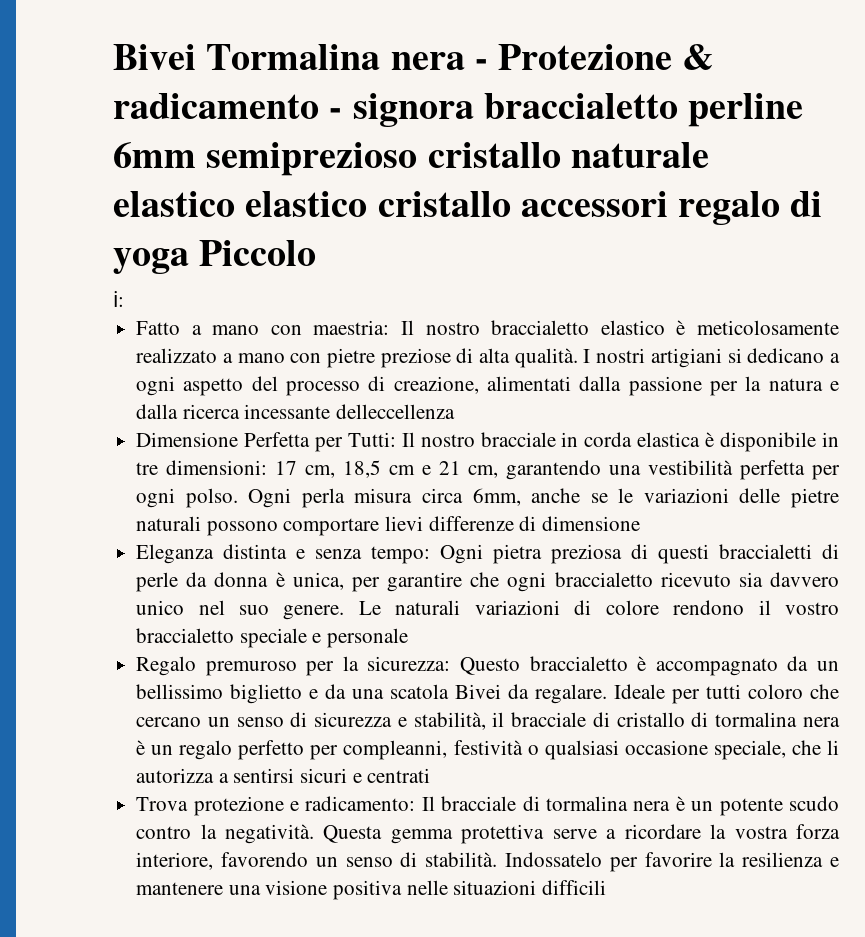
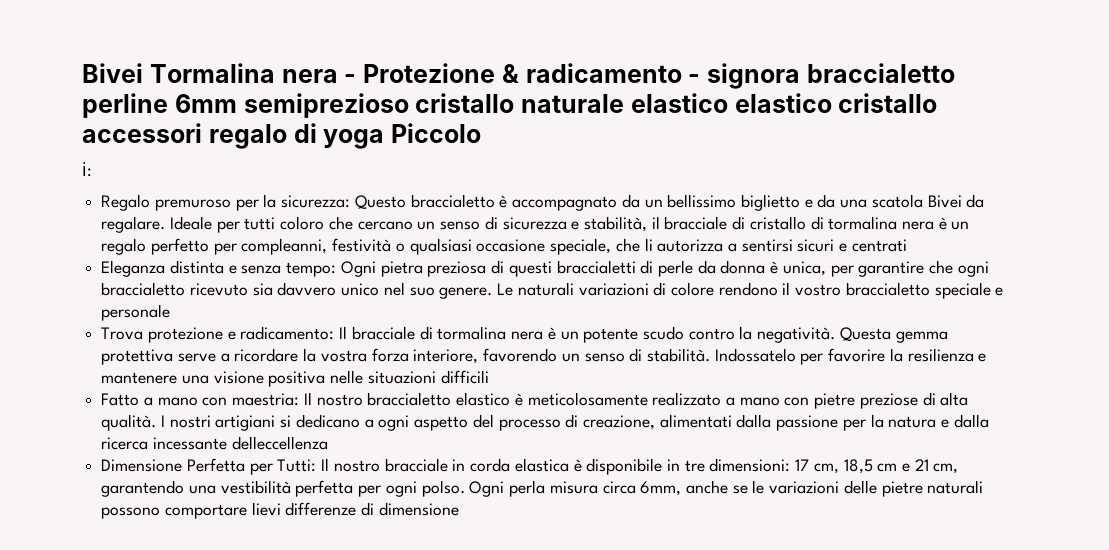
(124, 299) none -> [101,194,985,211] [101,216,970,233] [101,238,907,255] [101,260,989,277] [101,282,1004,299] [101,304,171,321] [101,326,948,343] [101,348,987,365] [101,370,489,387] // Regalo premuroso per la sicurezza: Questo braccialetto è accompagnato da un bellissimo biglietto e da una scatola Bivei da regalare. Ideale per tutti coloro che cercano un senso di sicurezza e stabilità, il bracciale di cristallo di tormalina nera è un regalo perfetto per compleanni, festività o qualsiasi occasione speciale, che li autorizza a sentirsi sicuri e centrati // Eleganza distinta e senza tempo: Ogni pietra preziosa di questi braccialetti di perle da donna è unica, per garantire che ogni braccialetto ricevuto sia davvero unico nel suo genere. Le naturali variazioni di colore rendono il vostro braccialetto speciale e personale // Trova protezione e radicamento: Il bracciale di tormalina nera è un potente scudo contro la negatività. Questa gemma protettiva serve a ricordare la vostra forza interiore, favorendo un senso di stabilità. Indossatelo per favorire la resilienza e mantenere una visione positiva nelle situazioni difficili
[136,544,839,564] [136,572,839,592] [136,600,840,620] [136,628,409,648] [136,656,840,676] [136,684,839,704] [136,712,840,730] [136,740,839,760] [136,768,431,783] [136,796,839,816] [136,824,840,844] [136,852,839,872] [136,880,607,900] // Eleganza distinta e senza tempo: Ogni pietra preziosa di questi braccialetti di perle da donna è unica, per garantire che ogni braccialetto ricevuto sia davvero unico nel suo genere. Le naturali variazioni di colore rendono il vostro braccialetto speciale e personale // Regalo premuroso per la sicurezza: Questo braccialetto è accompagnato da un bellissimo biglietto e da una scatola Bivei da regalare. Ideale per tutti coloro che cercano un senso di sicurezza e stabilità, il bracciale di cristallo di tormalina nera è un regalo perfetto per compleanni, festività o qualsiasi occasione speciale, che li autorizza a sentirsi sicuri e centrati // Trova protezione e radicamento: Il bracciale di tormalina nera è un potente scudo contro la negatività. Questa gemma protettiva serve a ricordare la vostra forza interiore, favorendo un senso di stabilità. Indossatelo per favorire la resilienza e mantenere una visione positiva nelle situazioni difficili -> (459, 509) none

